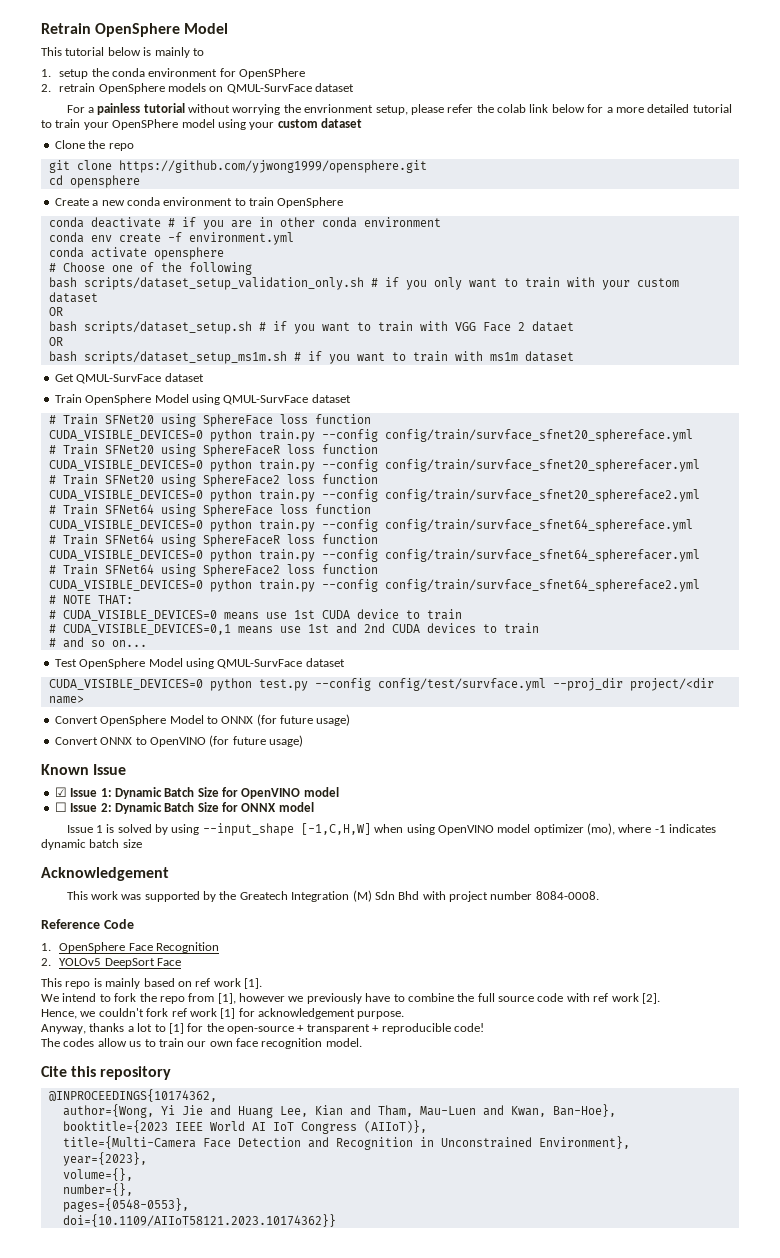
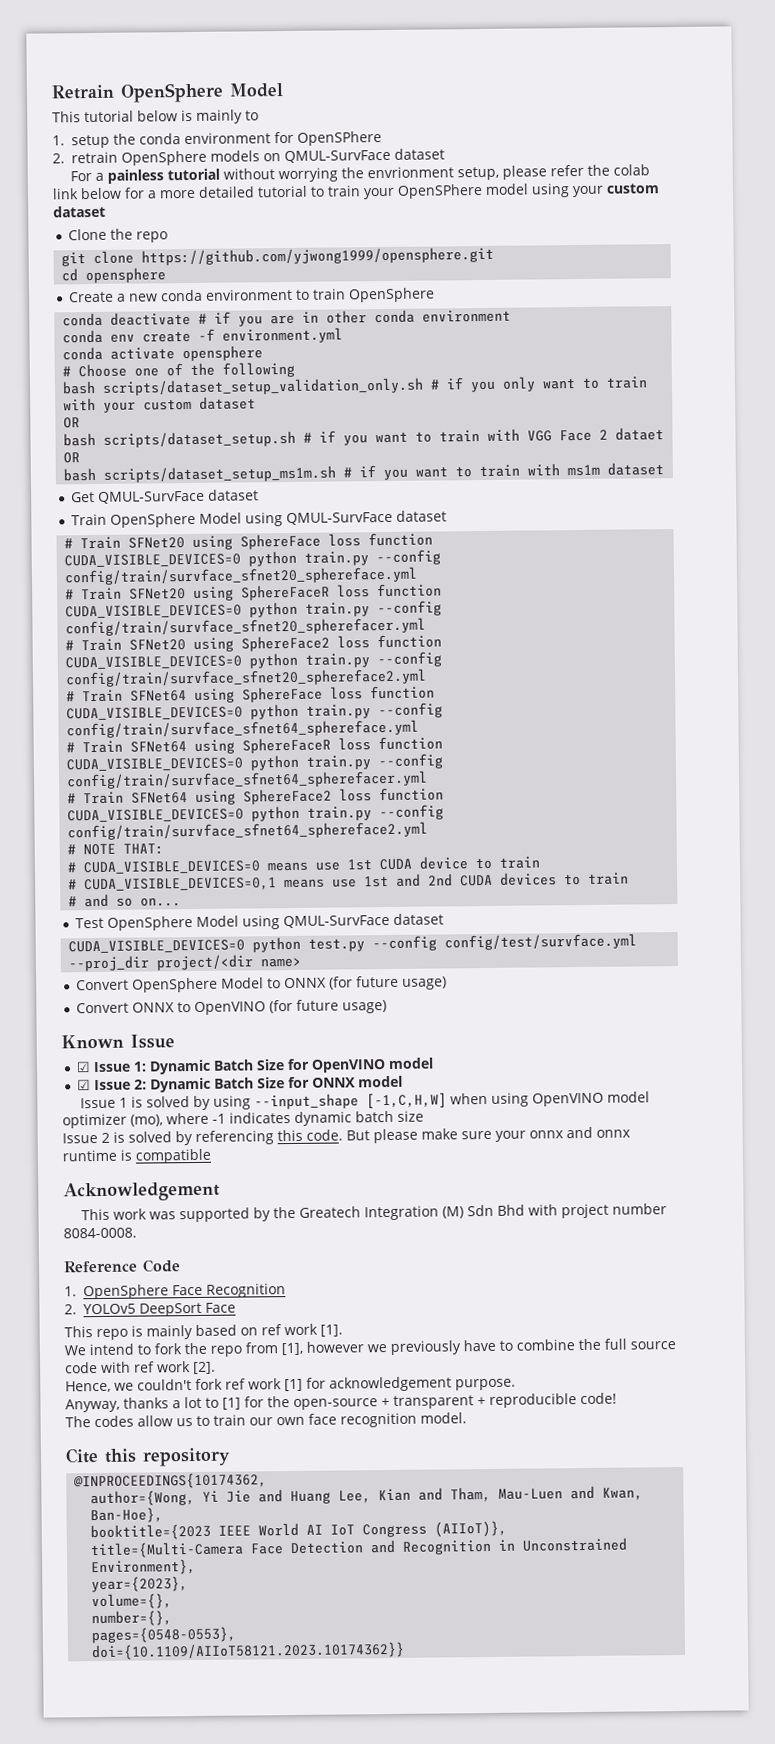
[54,802,67,812] ☐ -> [77,1079,92,1091] ☑
(142, 843) none -> [62,1126,631,1146] [62,1148,211,1164] // Issue 2 is solved by referencing this code. But please make sure your onnx and onnx runtime is compatible

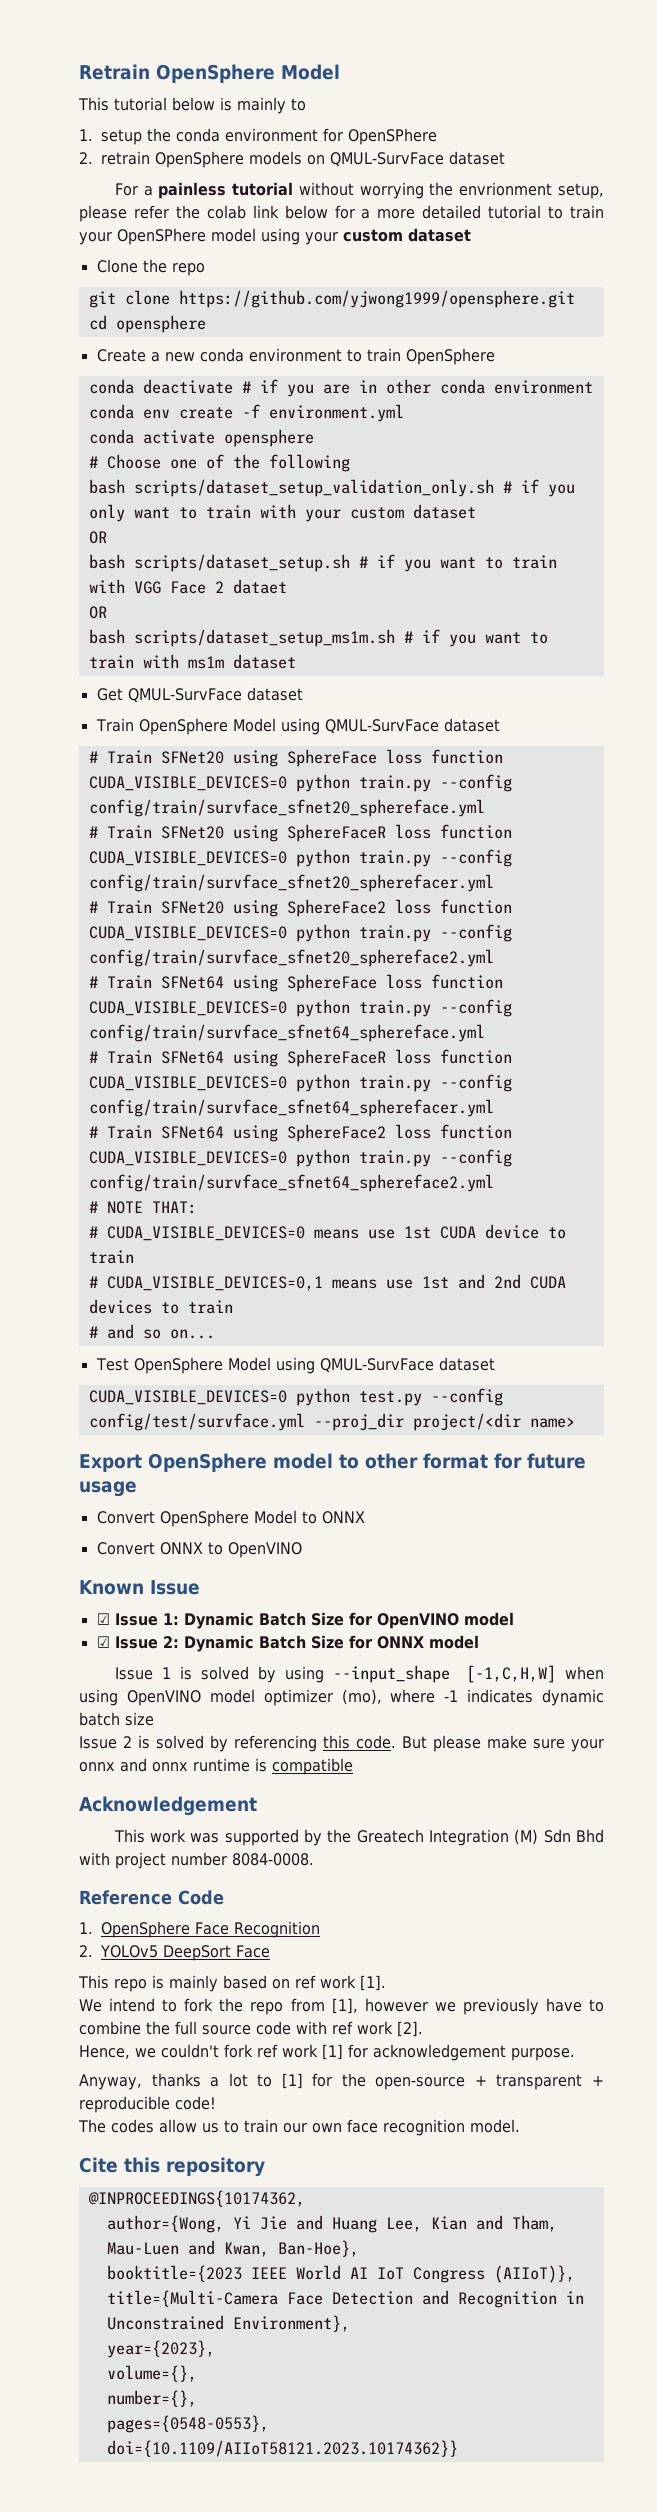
(302, 962) none -> [79,1453,586,1472] [79,1481,137,1497] // Export OpenSphere model to other format for future usage
[329,975,448,990] (for future usage) -> (365, 1517) none
[269,999,388,1014] (for future usage) -> (302, 1550) none

